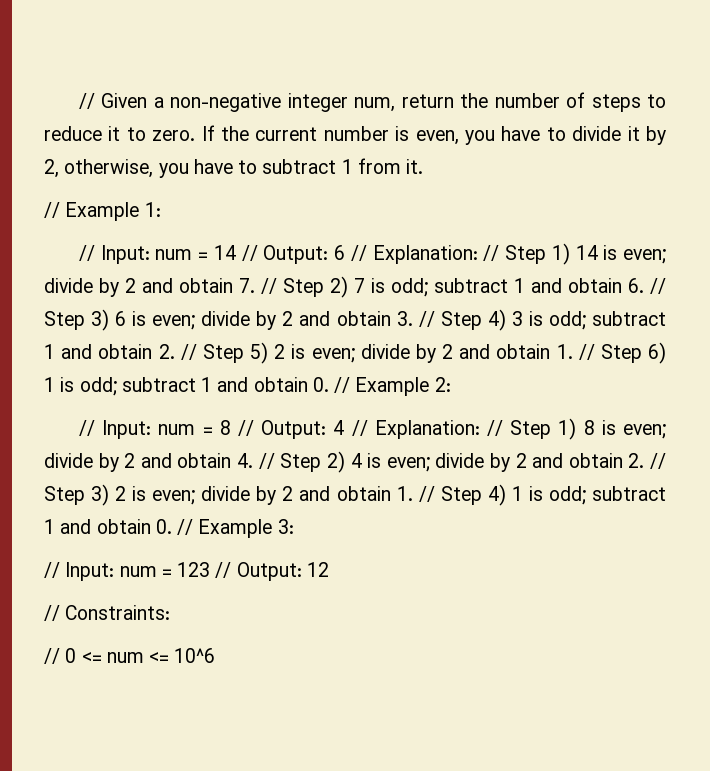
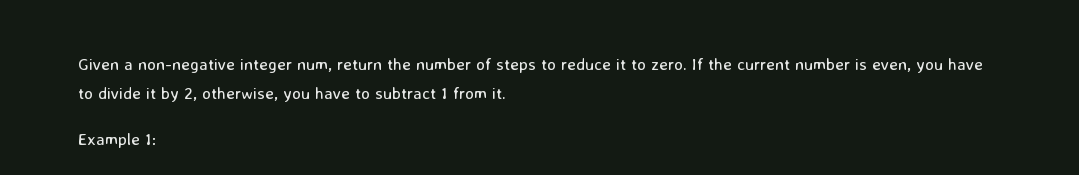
[78,93,95,109] // -> (78, 64) none
[44,202,60,218] // -> (506, 93) none
[78,243,667,265] [44,276,666,298] [44,309,666,331] [44,342,666,364] [44,377,451,396] [78,418,667,440] [44,451,666,473] [44,484,666,506] [44,519,294,538] [44,562,329,581] [44,605,171,621] [44,648,216,664] // // Input: num = 14 // Output: 6 // Explanation: // Step 1) 14 is even; divide by 2 and obtain 7. // Step 2) 7 is odd; subtract 1 and obtain 6. // Step 3) 6 is even; divide by 2 and obtain 3. // Step 4) 3 is odd; subtract 1 and obtain 2. // Step 5) 2 is even; divide by 2 and obtain 1. // Step 6) 1 is odd; subtract 1 and obtain 0. // Example 2: // // Input: num = 8 // Output: 4 // Explanation: // Step 1) 8 is even; divide by 2 and obtain 4. // Step 2) 4 is even; divide by 2 and obtain 2. // Step 3) 2 is even; divide by 2 and obtain 1. // Step 4) 1 is odd; subtract 1 and obtain 0. // Example 3: // // Input: num = 123 // Output: 12 // // Constraints: // // 0 <= num <= 10^6 -> (157, 139) none

